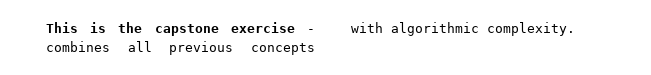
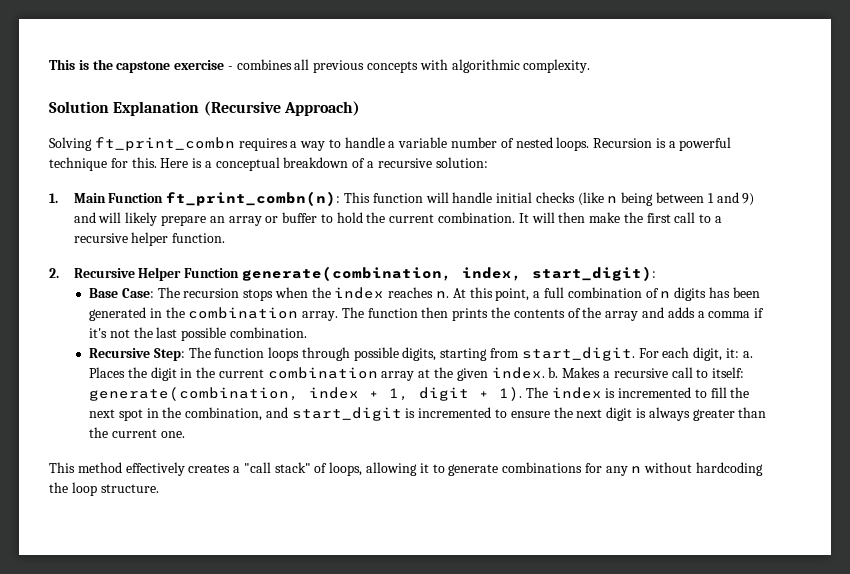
(575, 29) none -> [49,101,360,116] [49,137,732,151] [49,157,488,171] [49,191,755,206] [73,212,722,226] [73,232,226,246] [49,266,656,281] [89,287,760,301] [89,307,765,321] [89,327,307,341] [89,347,753,361] [89,367,745,381] [89,387,750,401] [89,407,767,421] [89,427,185,438] [49,462,764,476] [49,482,159,496] // Solution Explanation (Recursive Approach) // Solving ft_print_combn requires a way to handle a variable number of nested loops. Recursion is a powerful technique for this. Here is a conceptual breakdown of a recursive solution: // 1. Main Function ft_print_combn(n): This function will handle initial checks (like n being between 1 and 9) and will likely prepare an array or buffer to hold the current combination. It will then make the first call to a recursive helper function. // 2. Recursive Helper Function generate(combination, index, start_digit): // Base Case: The recursion stops when the index reaches n. At this point, a full combination of n digits has been generated in the combination array. The function then prints the contents of the array and adds a comma if it's not the last possible combination. // Recursive Step: The function loops through possible digits, starting from start_digit. For each digit, it: a. Places the digit in the current combination array at the given index. b. Makes a recursive call to itself: generate(combination, index + 1, digit + 1). The index is incremented to fill the next spot in the combination, and start_digit is incremented to ensure the next digit is always greater than the current one. // This method effectively creates a "call stack" of loops, allowing it to generate combinations for any n without hardcoding the loop structure.

